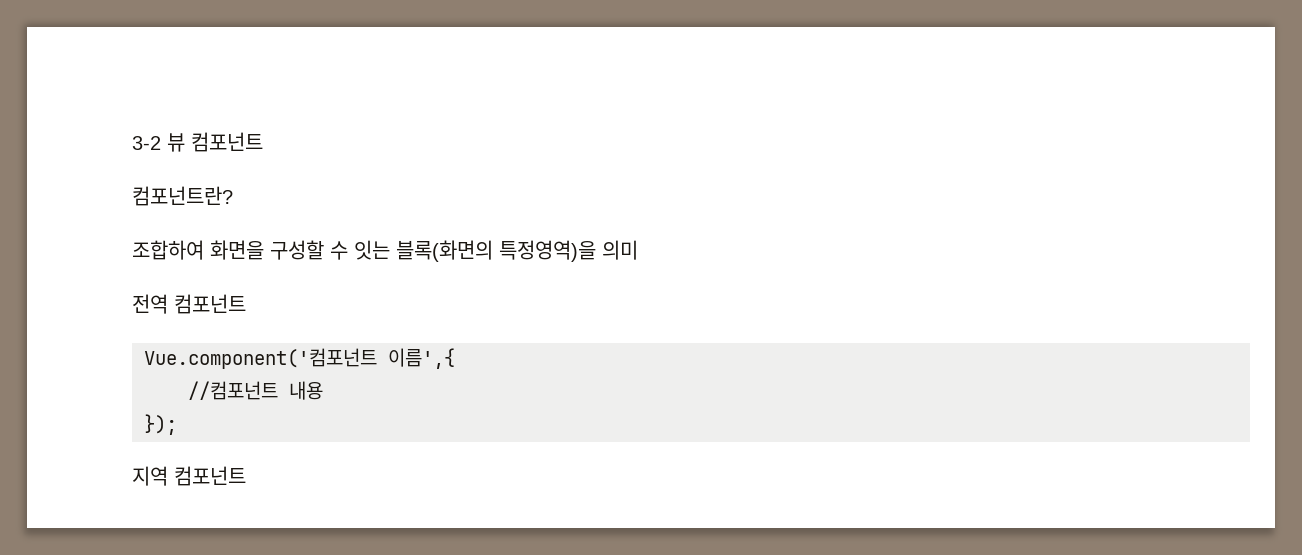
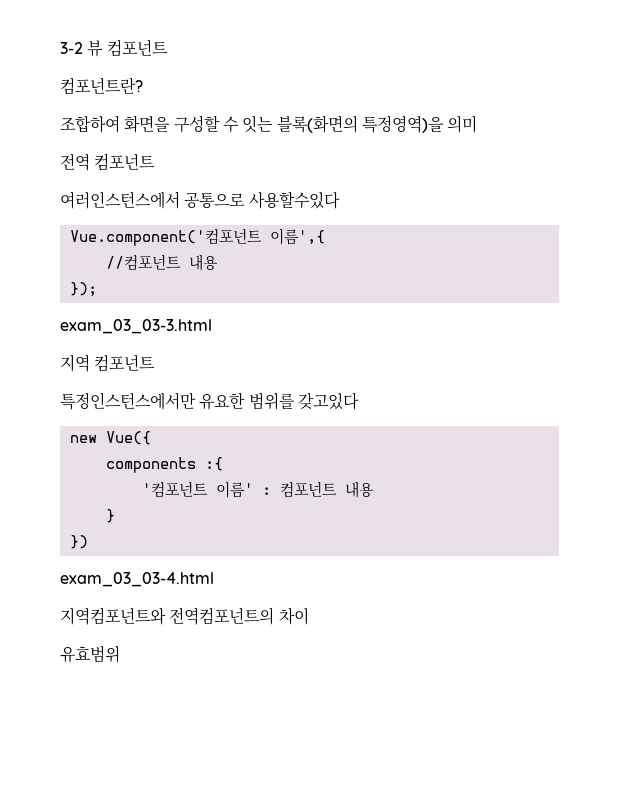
(246, 304) none -> [60,191,340,209] // 여러인스턴스에서 공통으로 사용할수있다
(177, 424) none -> [60,319,212,334] // exam_03_03-3.html
(246, 476) none -> [60,392,359,410] [69,431,151,445] [105,457,223,473] [141,481,374,498] [105,509,115,523] [69,535,88,549] [60,572,214,587] [60,607,309,625] [60,646,120,663] // 특정인스턴스에서만 유요한 범위를 갖고있다 // new Vue({ // components :{ // '컴포넌트 이름' : 컴포넌트 내용 // } // }) // exam_03_03-4.html // 지역컴포넌트와 전역컴포넌트의 차이 // 유효범위

